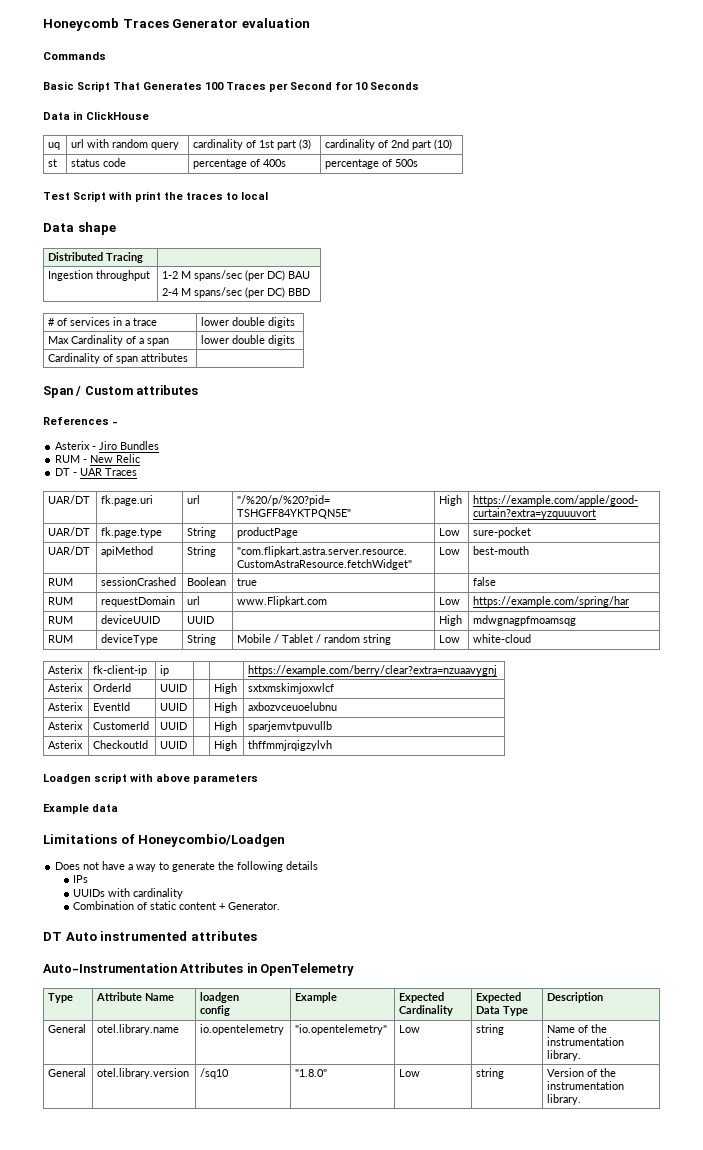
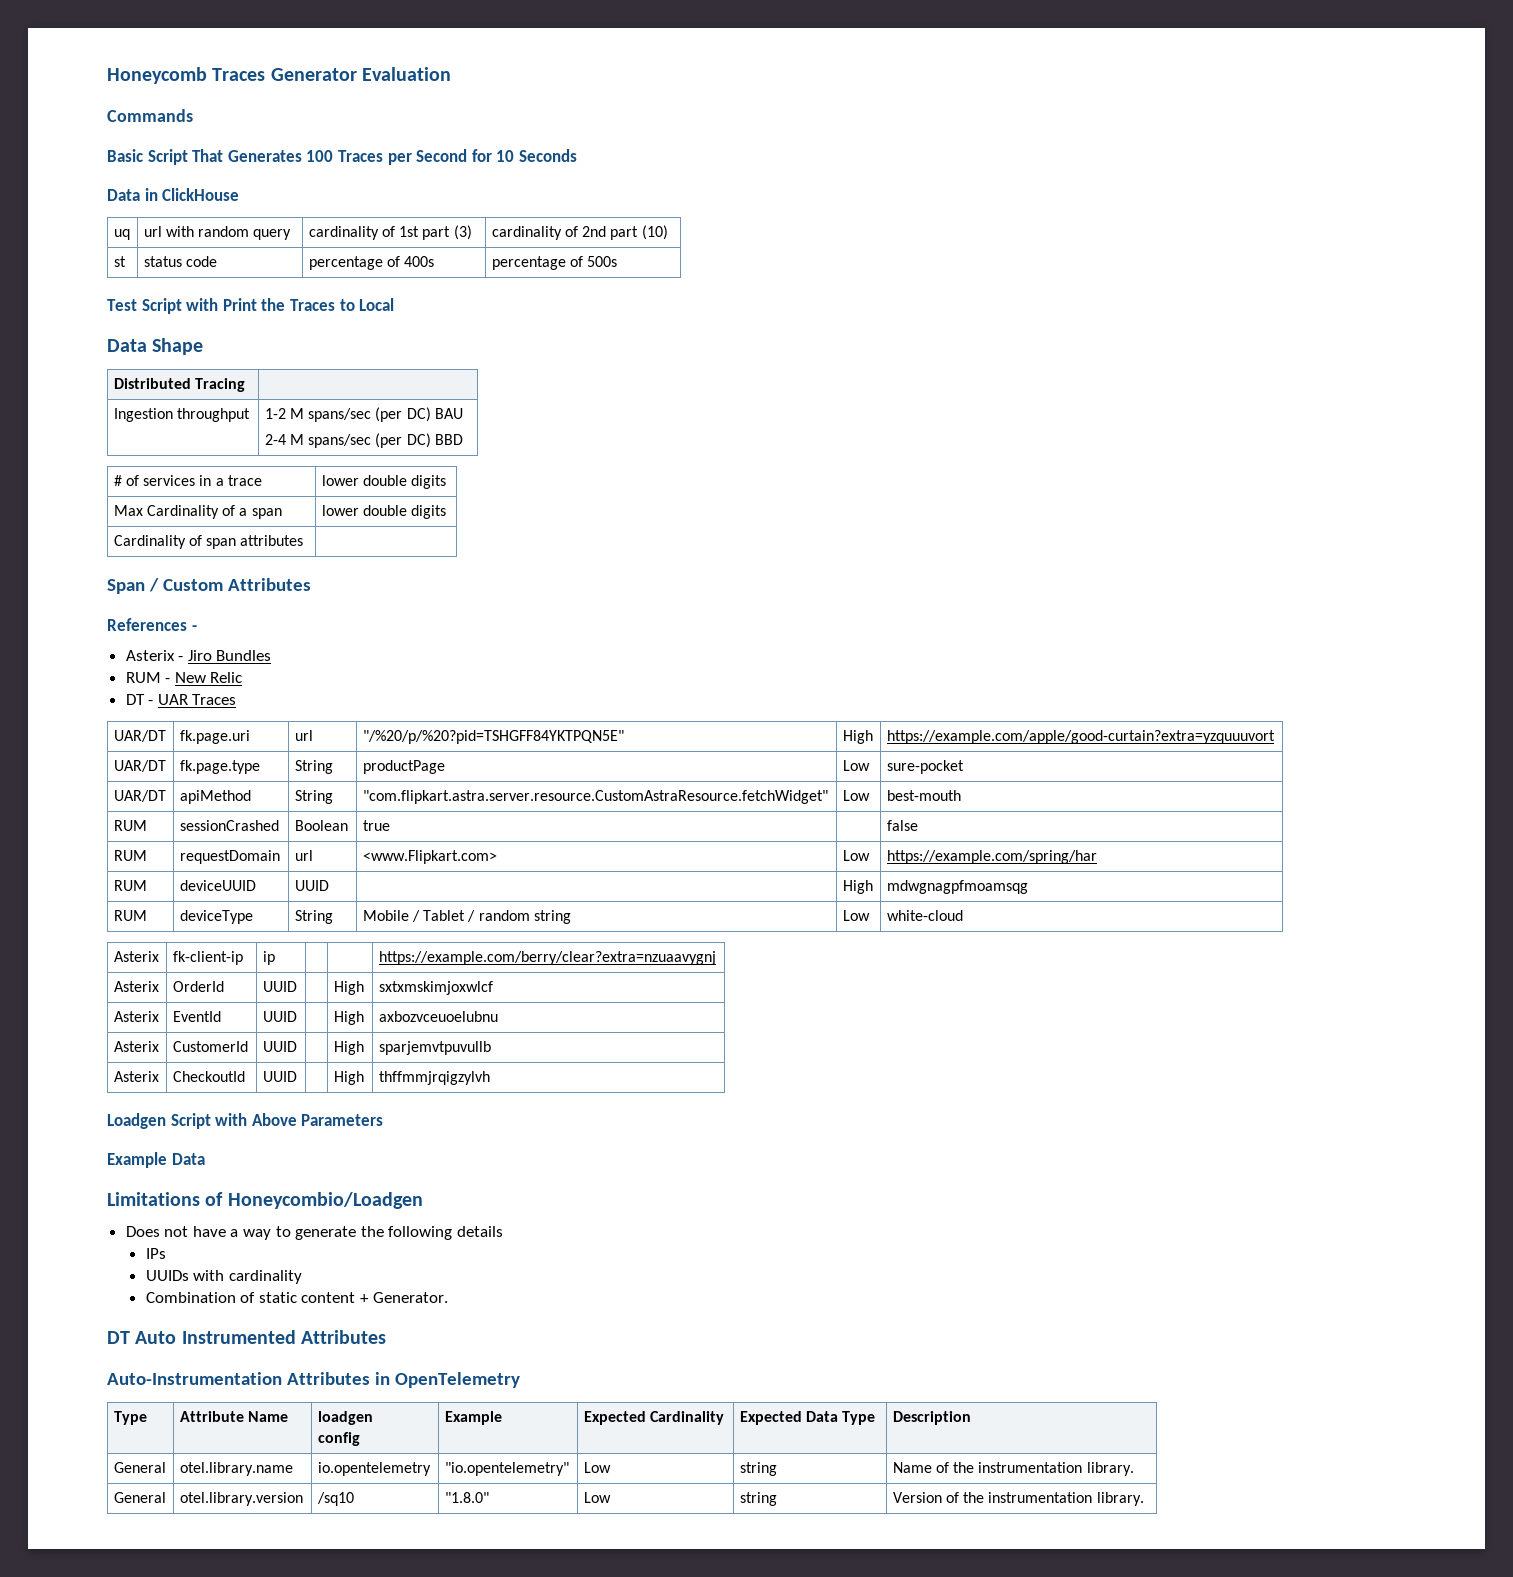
[241,18,310,28] evaluation -> [361,67,451,81] Evaluation
[135,191,268,202] [43,222,116,235] print the traces to local // Data shape -> [222,298,395,311] [107,338,204,355] Print the Traces to Local // Data Shape
[136,385,199,395] attributes -> [227,578,311,591] Attributes
[237,596,328,607] www.Flipkart.com -> [362,850,497,864] <www.Flipkart.com>
[94,773,258,784] [43,804,118,814] script with above parameters // Example data -> [170,1113,384,1129] [107,1152,205,1168] Script with Above Parameters // Example Data
[100,931,257,941] instrumented attributes -> [181,1330,386,1344] Instrumented Attributes

